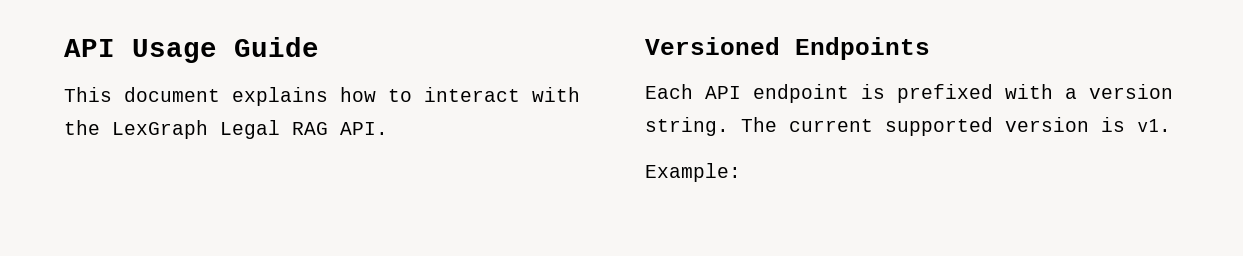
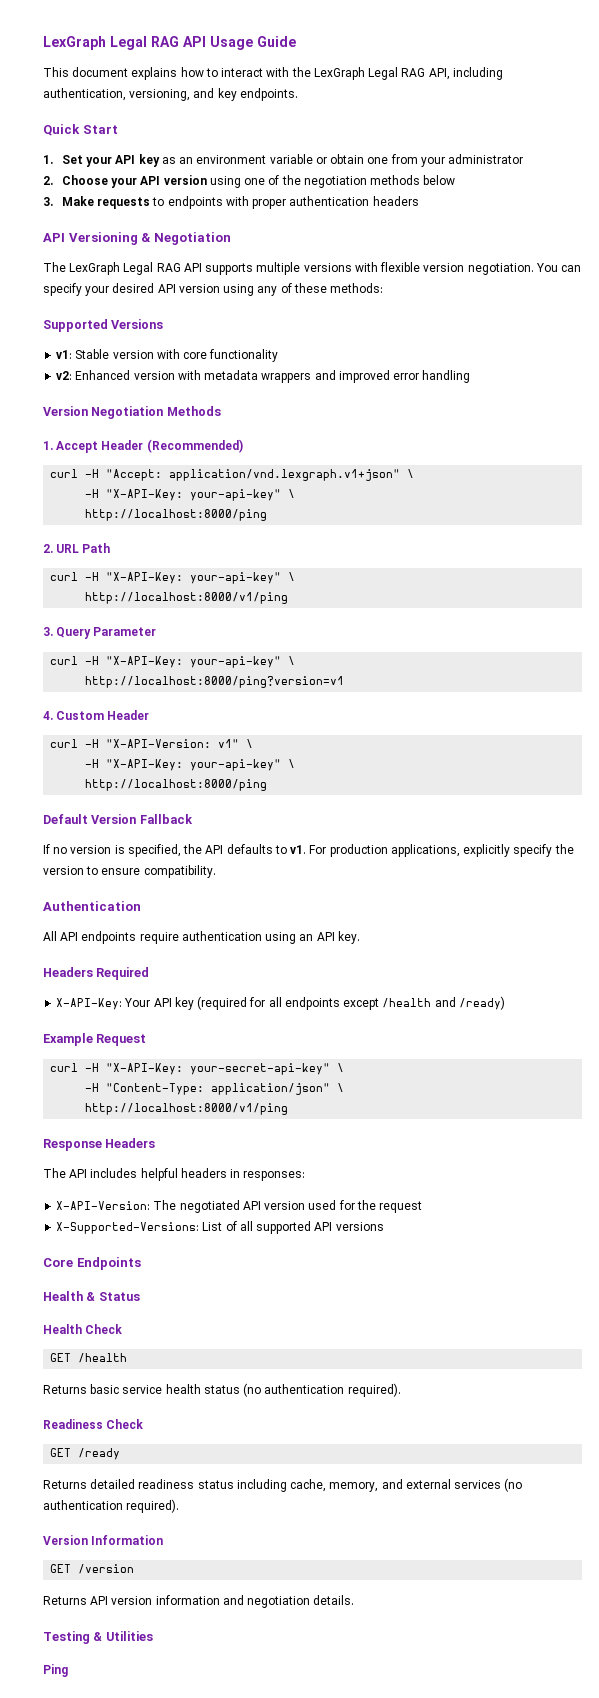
(64, 48) none -> [43,36,179,50] LexGraph Legal RAG
[340,122,388,135] [645,37,930,60] [645,84,1173,103] [645,117,1171,136] [645,163,741,182] API. // Versioned Endpoints // Each API endpoint is prefixed with a version string. The current supported version is v1. // Example: -> [428,67,503,80] [43,88,298,101] [43,124,118,136] [43,154,523,167] [43,175,456,188] [43,196,419,209] [43,232,231,245] [43,262,582,275] [43,283,384,296] [43,319,164,332] [56,349,279,362] [56,370,471,383] [43,406,221,419] [43,439,243,453] [50,469,415,481] [85,489,296,501] [85,509,268,521] [43,543,111,553] [50,572,296,584] [85,592,289,604] [43,627,157,639] [50,656,296,668] [85,676,345,688] [43,710,150,720] [50,739,254,748] [85,759,296,771] [85,779,268,791] [43,814,193,824] [43,844,574,857] [43,865,216,878] [43,901,141,911] [43,931,360,944] [43,967,150,980] [56,996,505,1010] [43,1033,147,1046] [50,1063,345,1075] [85,1083,345,1095] [85,1103,289,1115] [43,1138,156,1151] [43,1168,306,1181] [56,1200,423,1213] [56,1221,384,1234] [43,1257,141,1270] [43,1291,140,1301] [43,1324,123,1334] [50,1353,128,1363] [43,1383,401,1397] [43,1419,144,1429] [50,1448,121,1460] [43,1478,523,1492] [43,1499,180,1513] [43,1535,164,1545] [50,1564,135,1574] [43,1595,355,1608] [43,1631,153,1644] [43,1664,68,1677] API, including authentication, versioning, and key endpoints. // Quick Start // 1. Set your API key as an environment variable or obtain one from your administrator // 2. Choose your API version using one of the negotiation methods below // 3. Make requests to endpoints with proper authentication headers // API Versioning & Negotiation // The LexGraph Legal RAG API supports multiple versions with flexible version negotiation. You can specify your desired API version using any of these methods: // Supported Versions // v1: Stable version with core functionality // v2: Enhanced version with metadata wrappers and improved error handling // Version Negotiation Methods // 1. Accept Header (Recommended) // curl -H "Accept: application/vnd.lexgraph.v1+json" \ // -H "X-API-Key: your-api-key" \ // http://localhost:8000/ping // 2. URL Path // curl -H "X-API-Key: your-api-key" \ // http://localhost:8000/v1/ping // 3. Query Parameter // curl -H "X-API-Key: your-api-key" \ // http://localhost:8000/ping?version=v1 // 4. Custom Header // curl -H "X-API-Version: v1" \ // -H "X-API-Key: your-api-key" \ // http://localhost:8000/ping // Default Version Fallback // If no version is specified, the API defaults to v1. For production applications, explicitly specify the version to ensure compatibility. // Authentication // All API endpoints require authentication using an API key. // Headers Required // X-API-Key: Your API key (required for all endpoints except /health and /ready) // Example Request // curl -H "X-API-Key: your-secret-api-key" \ // -H "Content-Type: application/json" \ // http://localhost:8000/v1/ping // Response Headers // The API includes helpful headers in responses: // X-API-Version: The negotiated API version used for the request // X-Supported-Versions: List of all supported API versions // Core Endpoints // Health & Status // Health Check // GET /health // Returns basic service health status (no authentication required). // Readiness Check // GET /ready // Returns detailed readiness status including cache, memory, and external services (no authentication required). // Version Information // GET /version // Returns API version information and negotiation details. // Testing & Utilities // Ping

